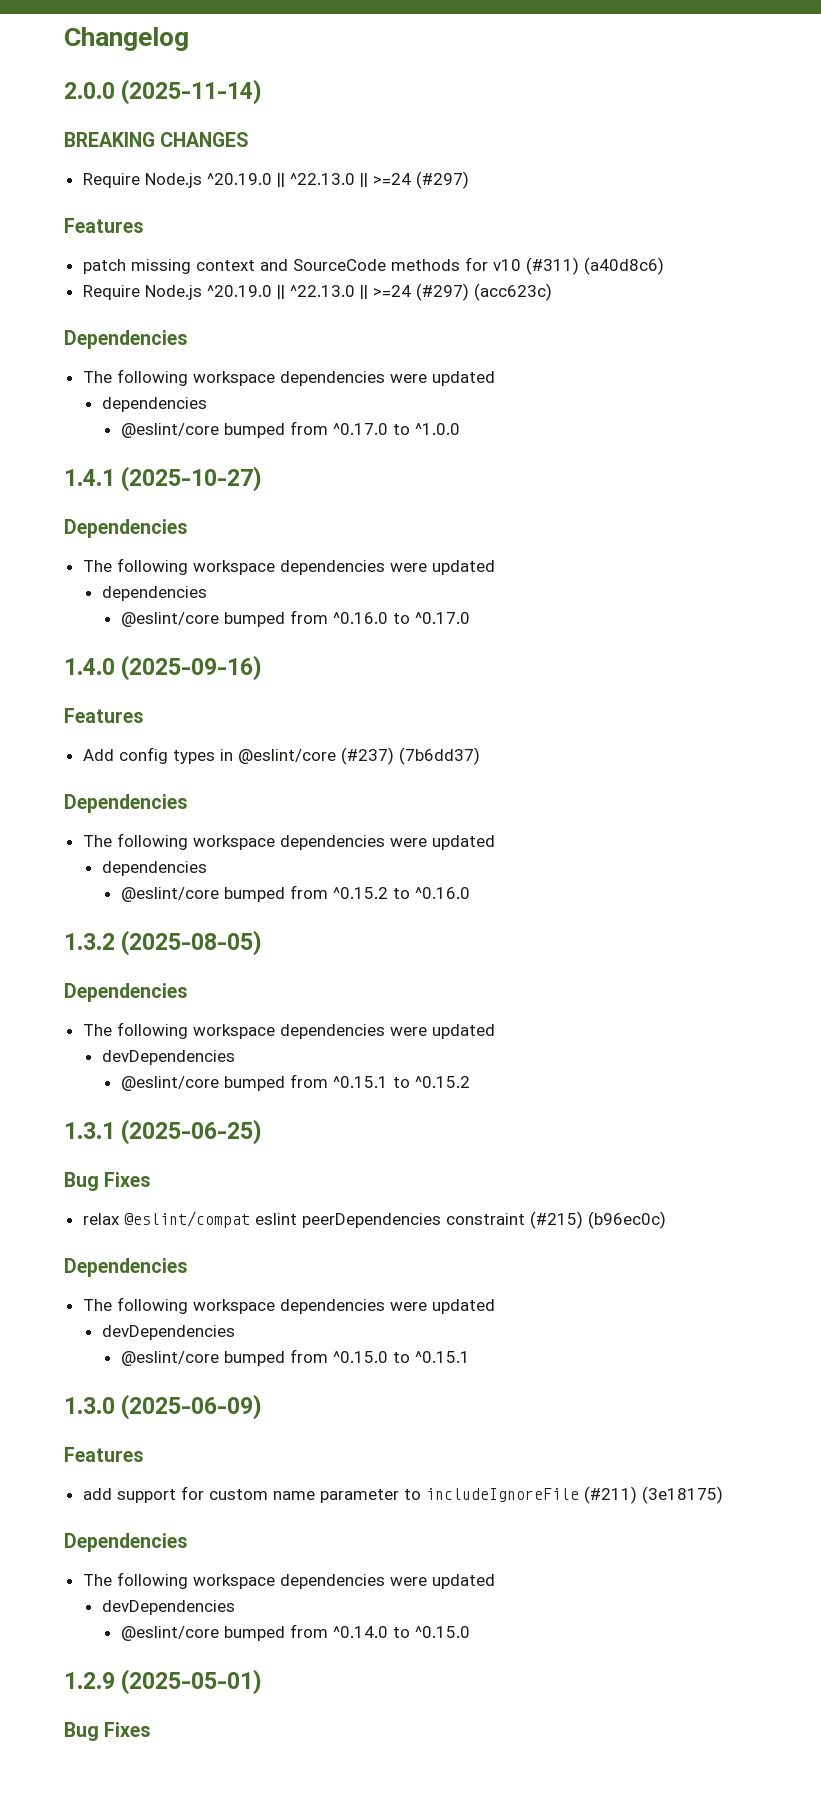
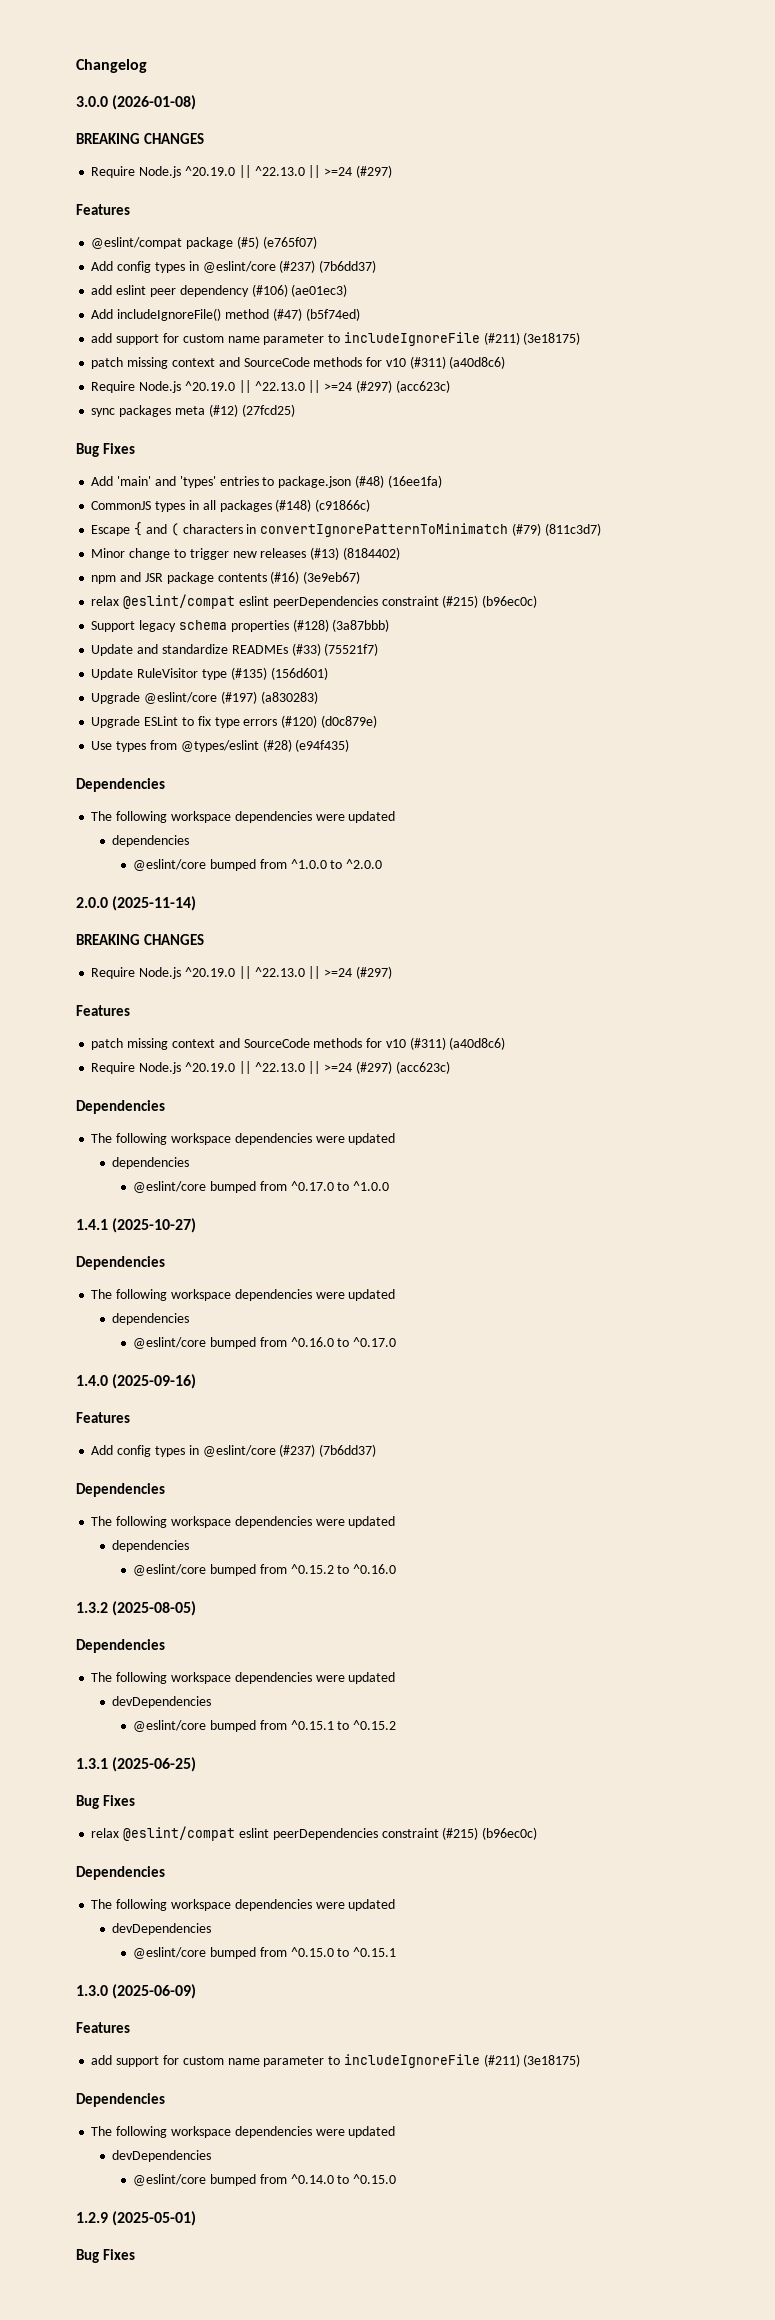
(189, 39) none -> [76,95,197,110] [76,133,204,144] [91,165,392,178] [76,204,130,215] [91,236,317,249] [91,260,377,273] [91,284,348,297] [91,308,360,321] [91,332,581,346] [91,356,506,369] [91,380,450,393] [91,404,295,417] [76,443,135,457] [91,475,442,488] [91,499,371,512] [91,522,601,537] [91,547,400,560] [91,571,361,584] [91,594,538,609] [91,619,390,632] [91,643,379,656] [91,667,328,680] [91,691,318,704] [91,715,377,728] [91,739,350,752] [76,778,165,792] [91,811,396,823] [112,835,190,847] [133,859,383,871] // 3.0.0 (2026-01-08) // BREAKING CHANGES // Require Node.js ^20.19.0 || ^22.13.0 || >=24 (#297) // Features // @eslint/compat package (#5) (e765f07) // Add config types in @eslint/core (#237) (7b6dd37) // add eslint peer dependency (#106) (ae01ec3) // Add includeIgnoreFile() method (#47) (b5f74ed) // add support for custom name parameter to includeIgnoreFile (#211) (3e18175) // patch missing context and SourceCode methods for v10 (#311) (a40d8c6) // Require Node.js ^20.19.0 || ^22.13.0 || >=24 (#297) (acc623c) // sync packages meta (#12) (27fcd25) // Bug Fixes // Add 'main' and 'types' entries to package.json (#48) (16ee1fa) // CommonJS types in all packages (#148) (c91866c) // Escape { and ( characters in convertIgnorePatternToMinimatch (#79) (811c3d7) // Minor change to trigger new releases (#13) (8184402) // npm and JSR package contents (#16) (3e9eb67) // relax @eslint/compat eslint peerDependencies constraint (#215) (b96ec0c) // Support legacy schema properties (#128) (3a87bbb) // Update and standardize READMEs (#33) (75521f7) // Update RuleVisitor type (#135) (156d601) // Upgrade @eslint/core (#197) (a830283) // Upgrade ESLint to fix type errors (#120) (d0c879e) // Use types from @types/eslint (#28) (e94f435) // Dependencies // The following workspace dependencies were updated // dependencies // @eslint/core bumped from ^1.0.0 to ^2.0.0

